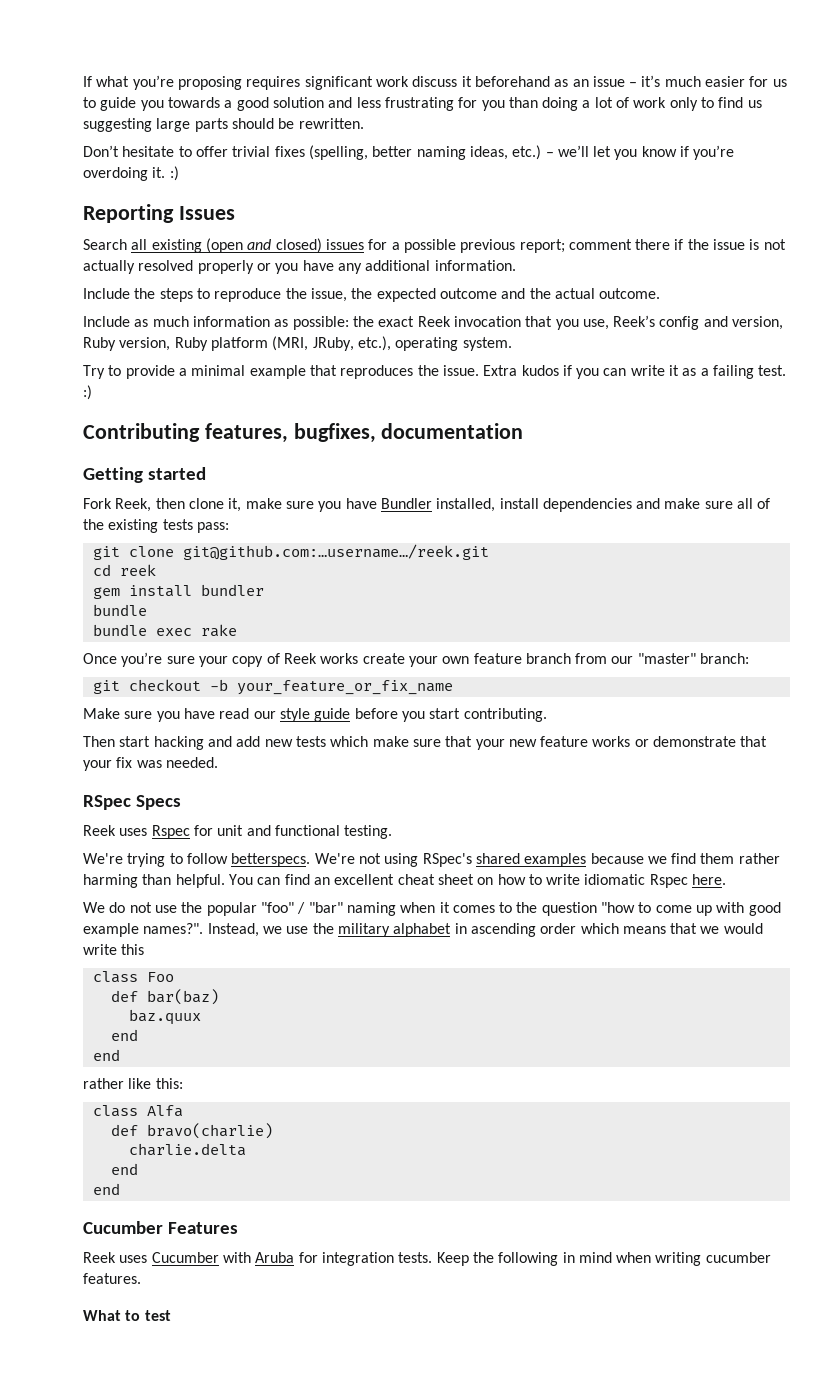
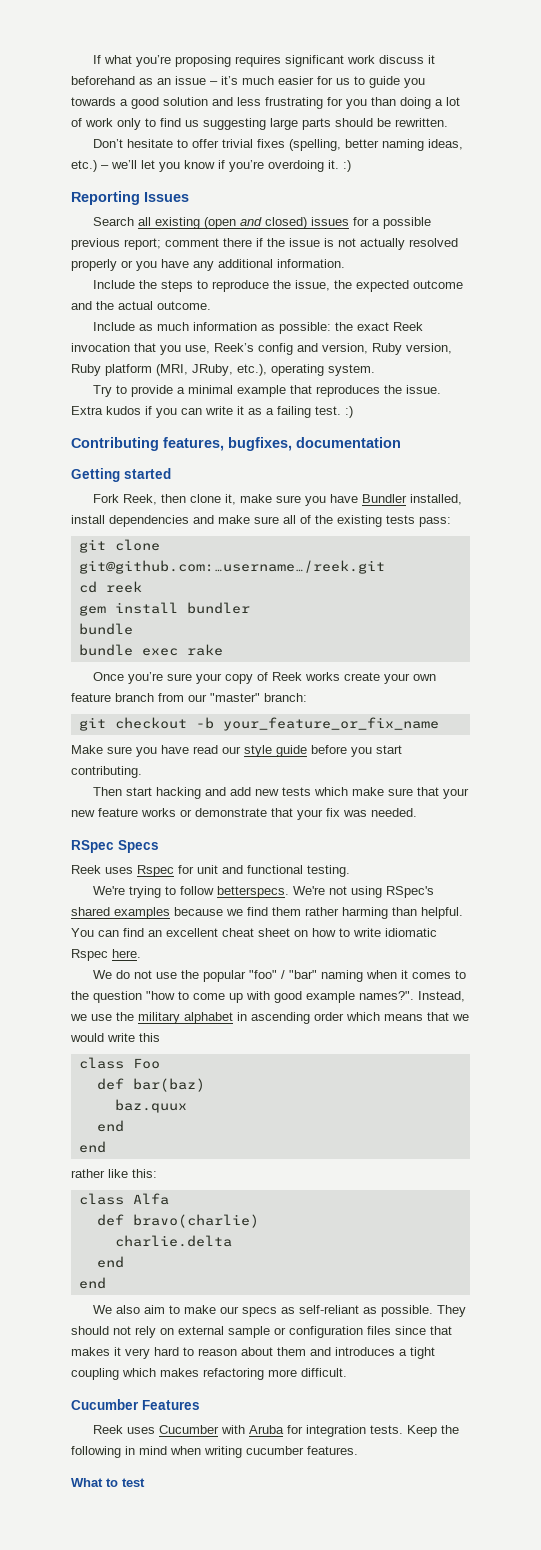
(120, 1189) none -> [93,1305,467,1317] [71,1326,452,1338] [71,1347,435,1359] [71,1368,347,1380] // We also aim to make our specs as self-reliant as possible. They should not rely on external sample or configuration files since that makes it very hard to reason about them and introduces a tight coupling which makes refactoring more difficult.

